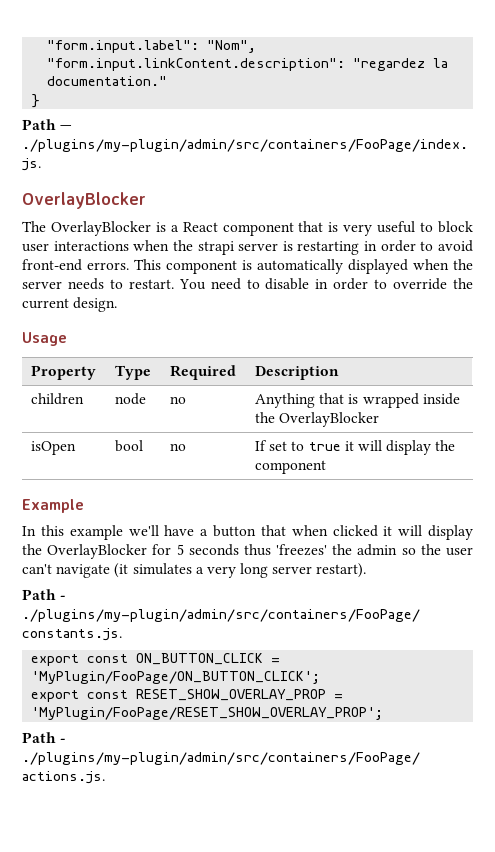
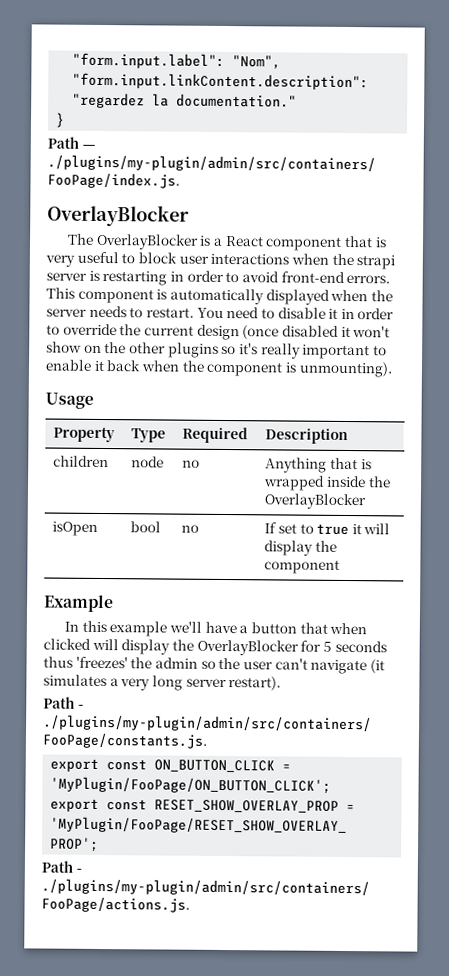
(310, 284) none -> [328,308,339,319] it
[73,297,118,312] design. -> [196,324,391,341] [46,341,387,360] [45,359,393,378] design (once disabled it won't show on the other plugins so it's really important to enable it back when the component is unmounting).
[383,526,393,536] it -> (91, 644) none

